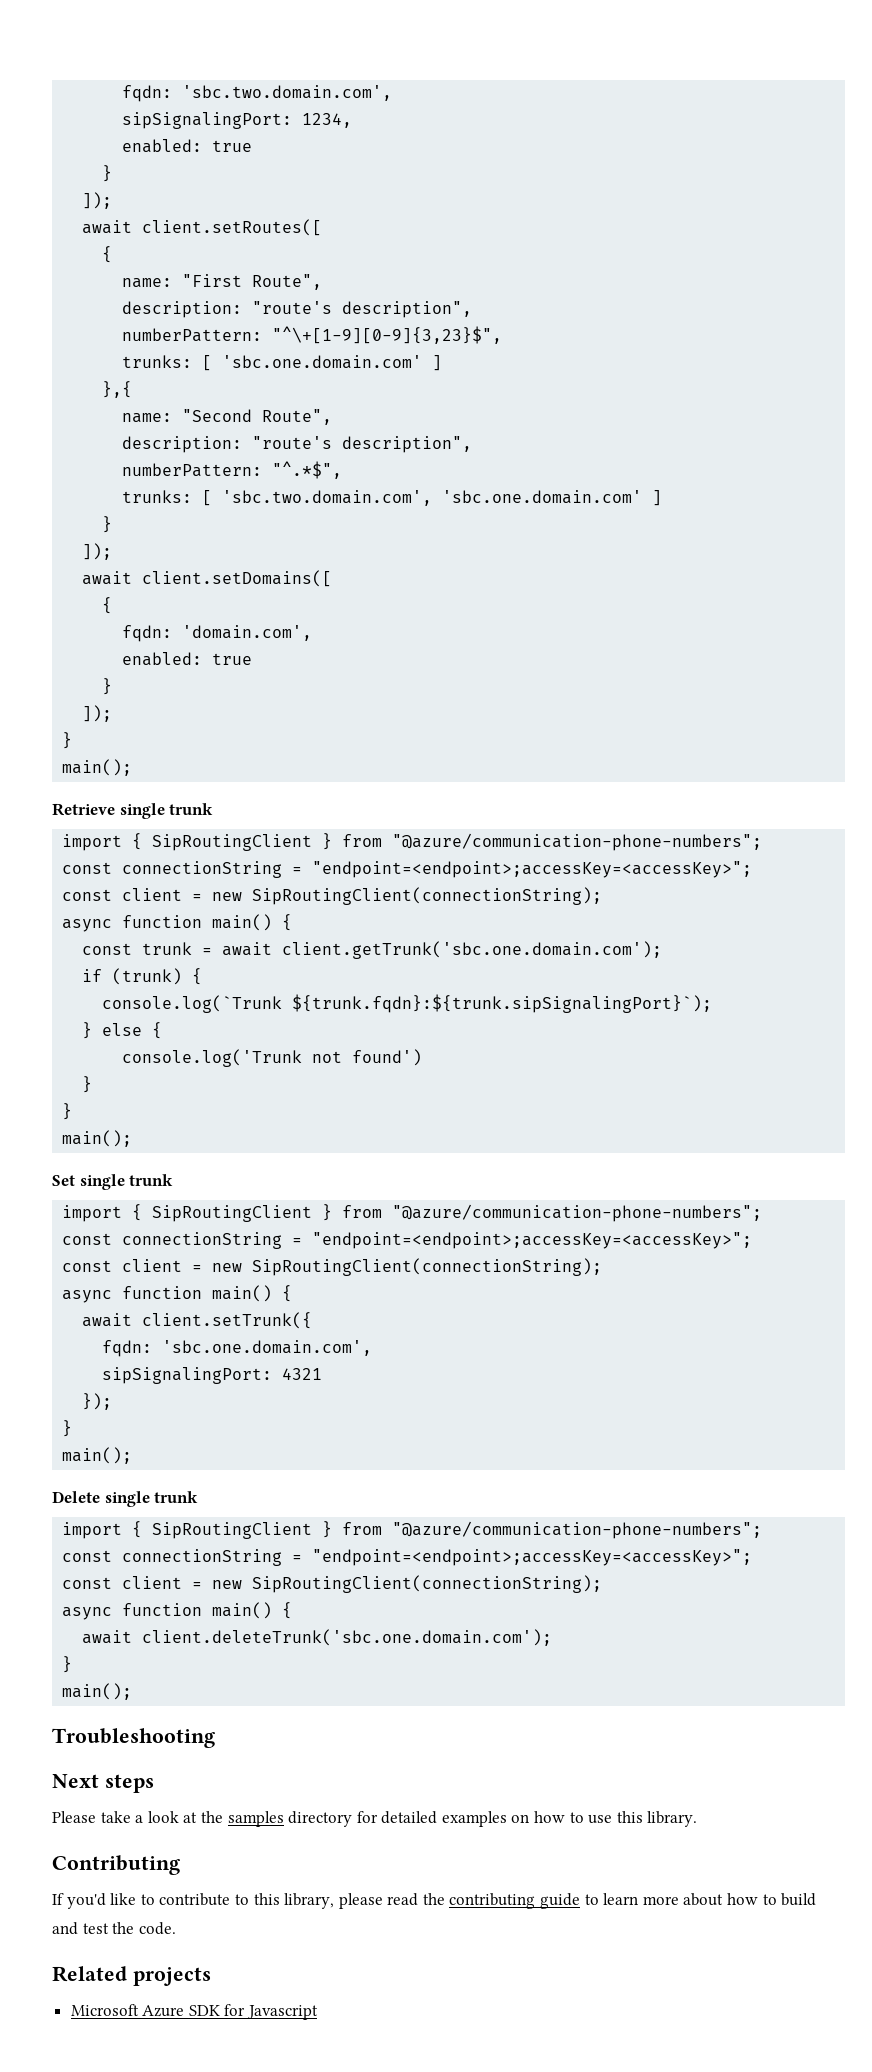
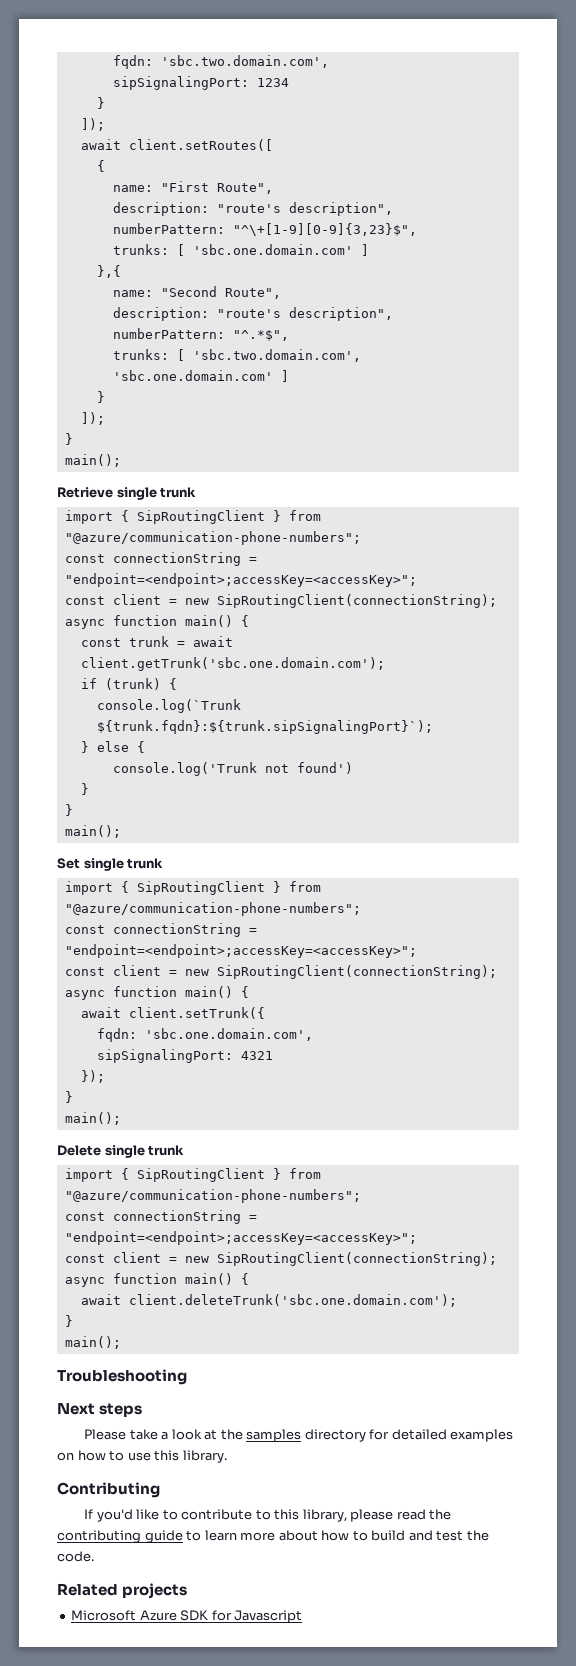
[302,113,353,128] [122,139,253,153] 1234, // enabled: true -> [256,78,289,87] 1234
[82,570,333,587] [102,597,113,614] [122,625,313,642] [122,652,253,666] [102,678,113,695] [82,705,113,722] // await client.setDomains([ // { // fqdn: 'domain.com', // enabled: true // } // ]); -> (105, 418) none

